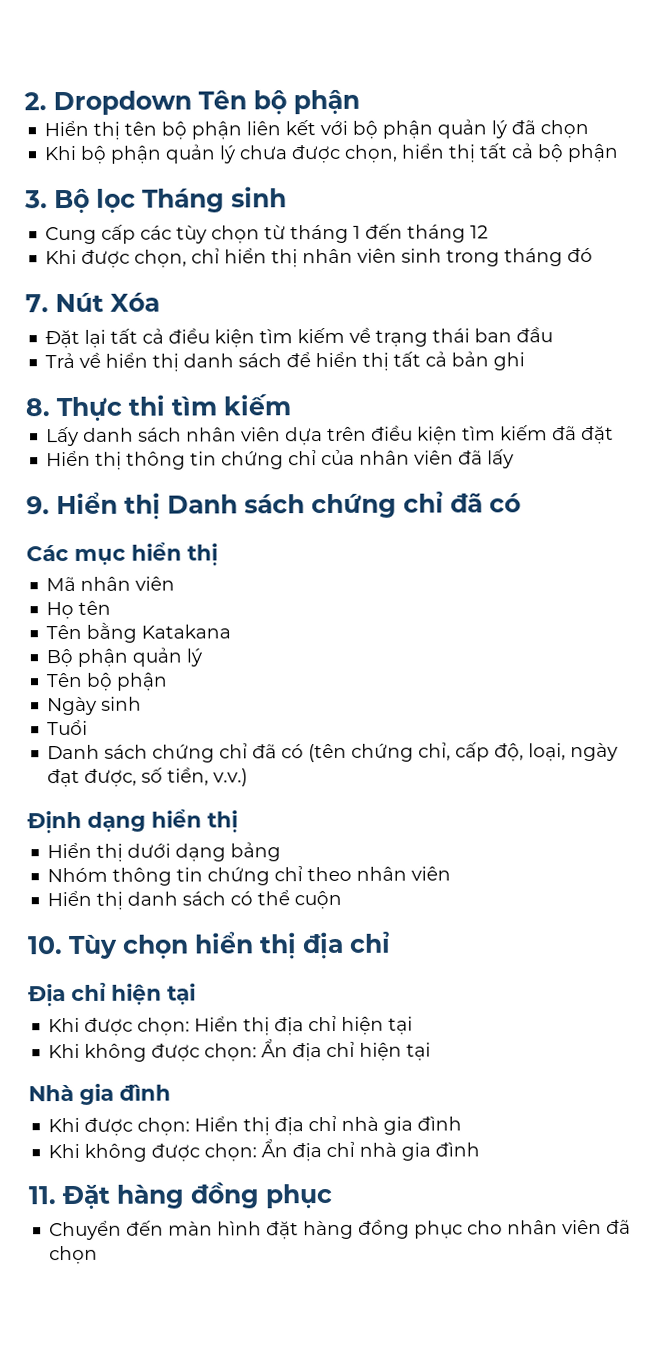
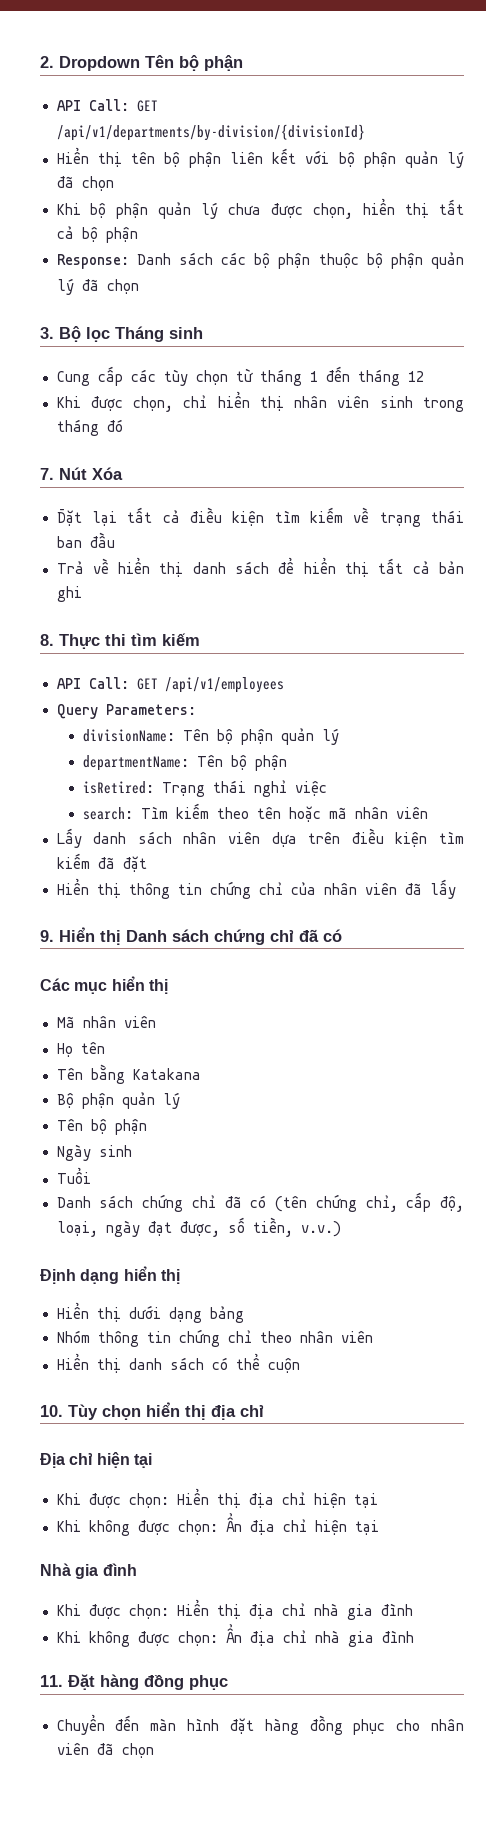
(360, 102) none -> [56,99,158,112] [56,124,365,141] // API Call: GET /api/v1/departments/by-division/{divisionId}
(620, 153) none -> [56,252,465,269] [56,278,139,295] // Response: Danh sách các bộ phận thuộc bộ phận quản lý đã chọn
(291, 405) none -> [56,677,284,693] [56,704,196,719] [82,728,339,745] [82,755,287,771] [82,780,327,797] [82,803,428,822] // API Call: GET /api/v1/employees // Query Parameters: // divisionName: Tên bộ phận quản lý // departmentName: Tên bộ phận // isRetired: Trạng thái nghỉ việc // search: Tìm kiếm theo tên hoặc mã nhân viên

